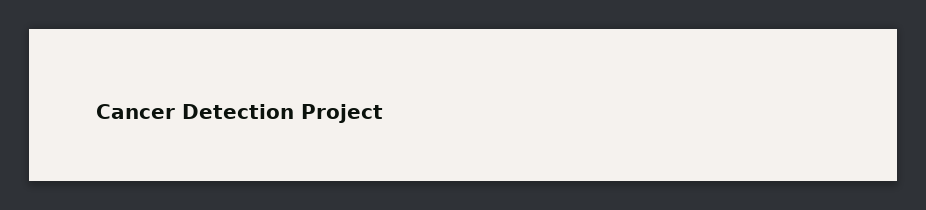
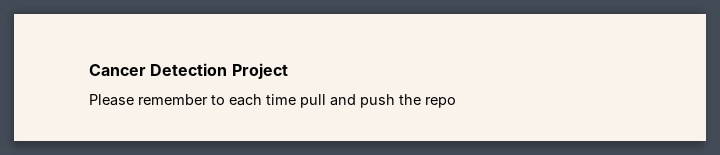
(383, 113) none -> [89,94,456,108] // Please remember to each time pull and push the repo

